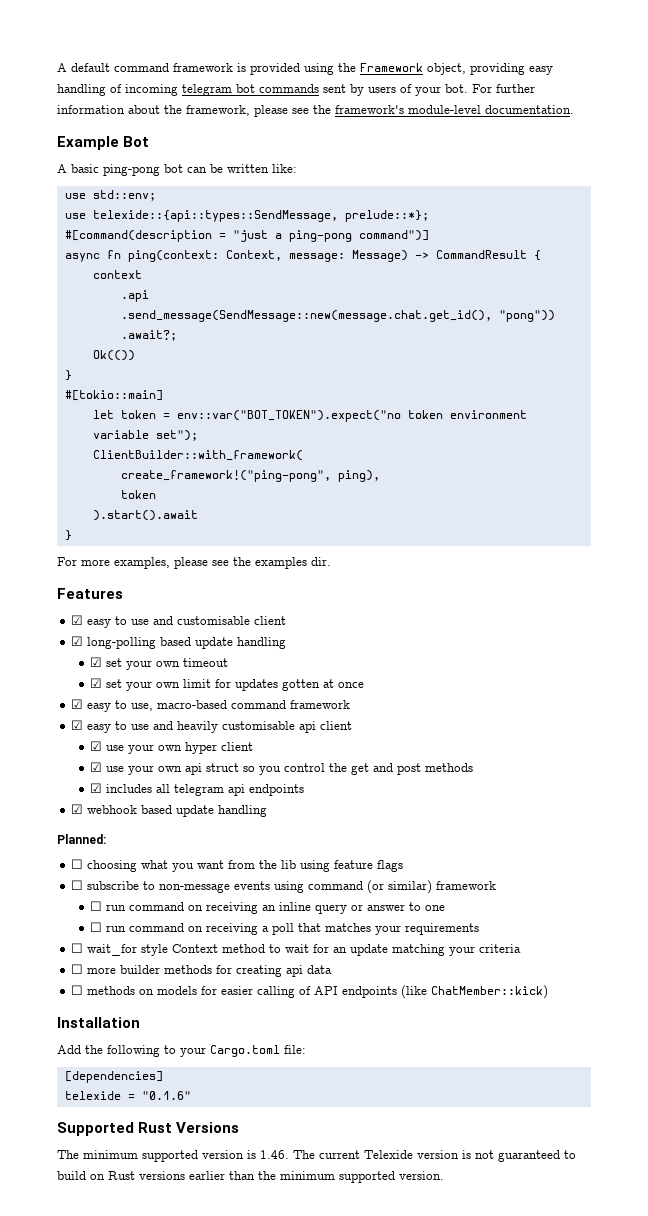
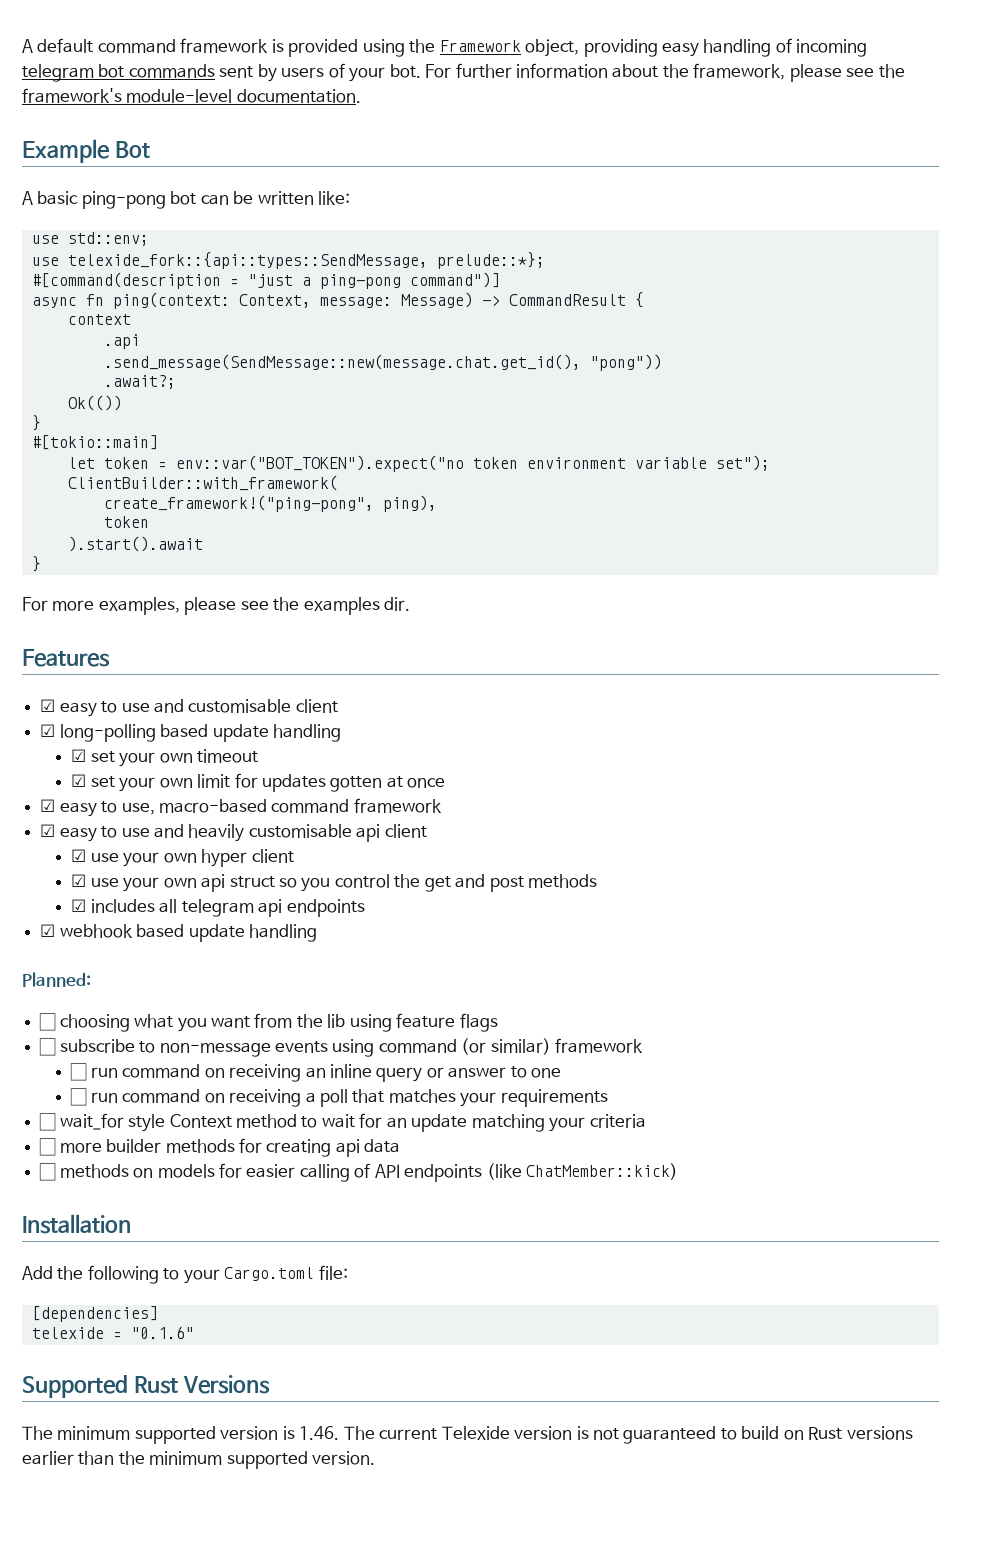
[92,210,338,222] telexide::{api::types::SendMessage, -> [67,252,428,269] telexide_fork::{api::types::SendMessage,

